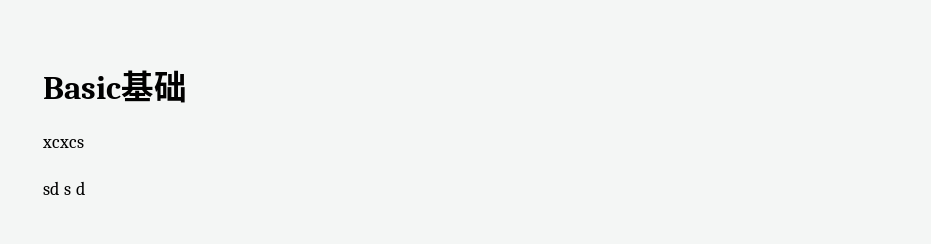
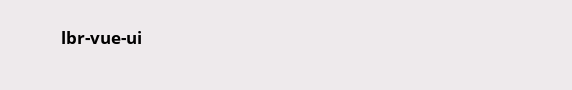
[43,70,187,103] [42,139,84,148] [43,181,85,195] Basic基础 // xcxcs // sd s d -> [61,31,142,44] lbr-vue-ui

